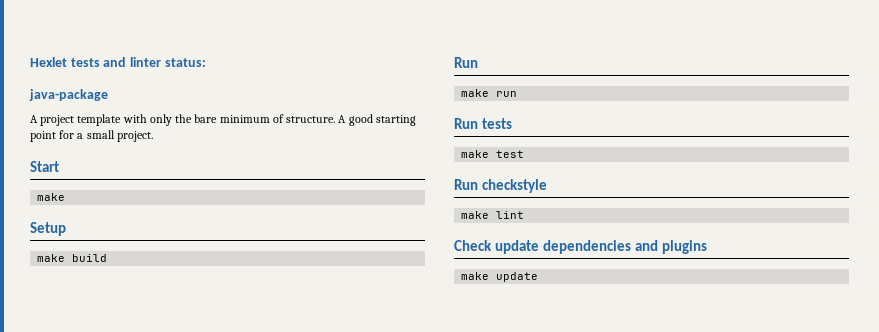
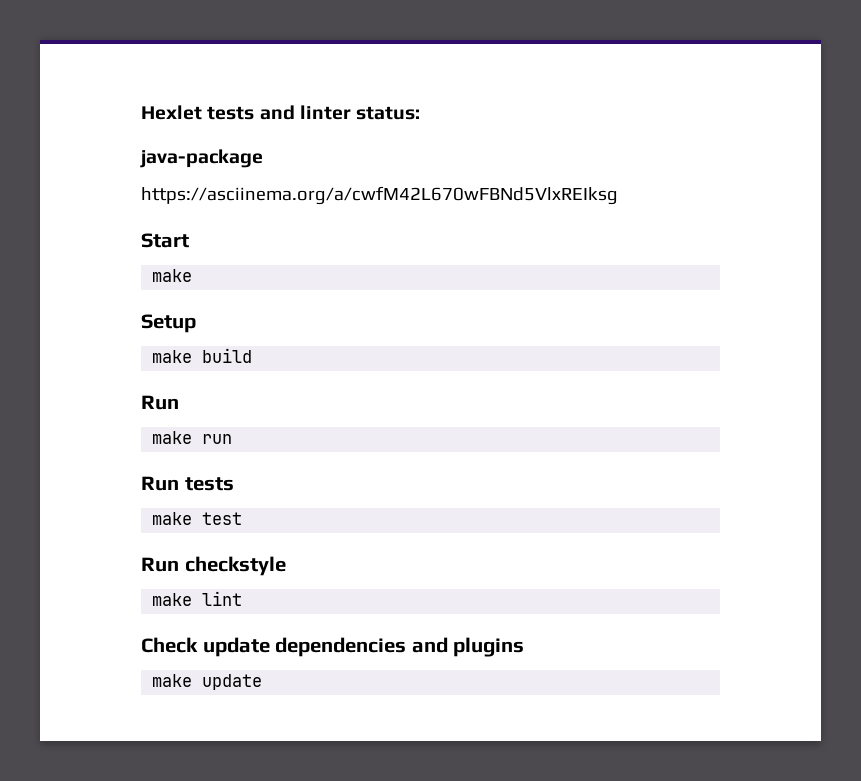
[30,114,416,126] [30,130,153,142] A project template with only the bare minimum of structure. A good starting point for a small project. -> [141,186,618,205] https://asciinema.org/a/cwfM42L670wFBNd5VlxREIksg

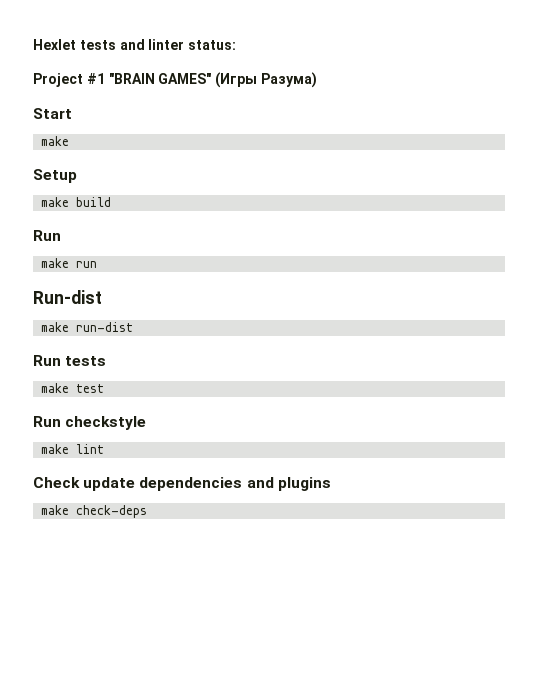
[140,149,263,168] [141,186,618,205] java-package // https://asciinema.org/a/cwfM42L670wFBNd5VlxREIksg -> [33,72,317,88] Project #1 "BRAIN GAMES" (Игры Разума)
(233, 439) none -> [33,290,102,304] [40,322,133,332] // Run-dist // make run-dist
[202,674,263,690] update -> [75,505,147,518] check-deps

